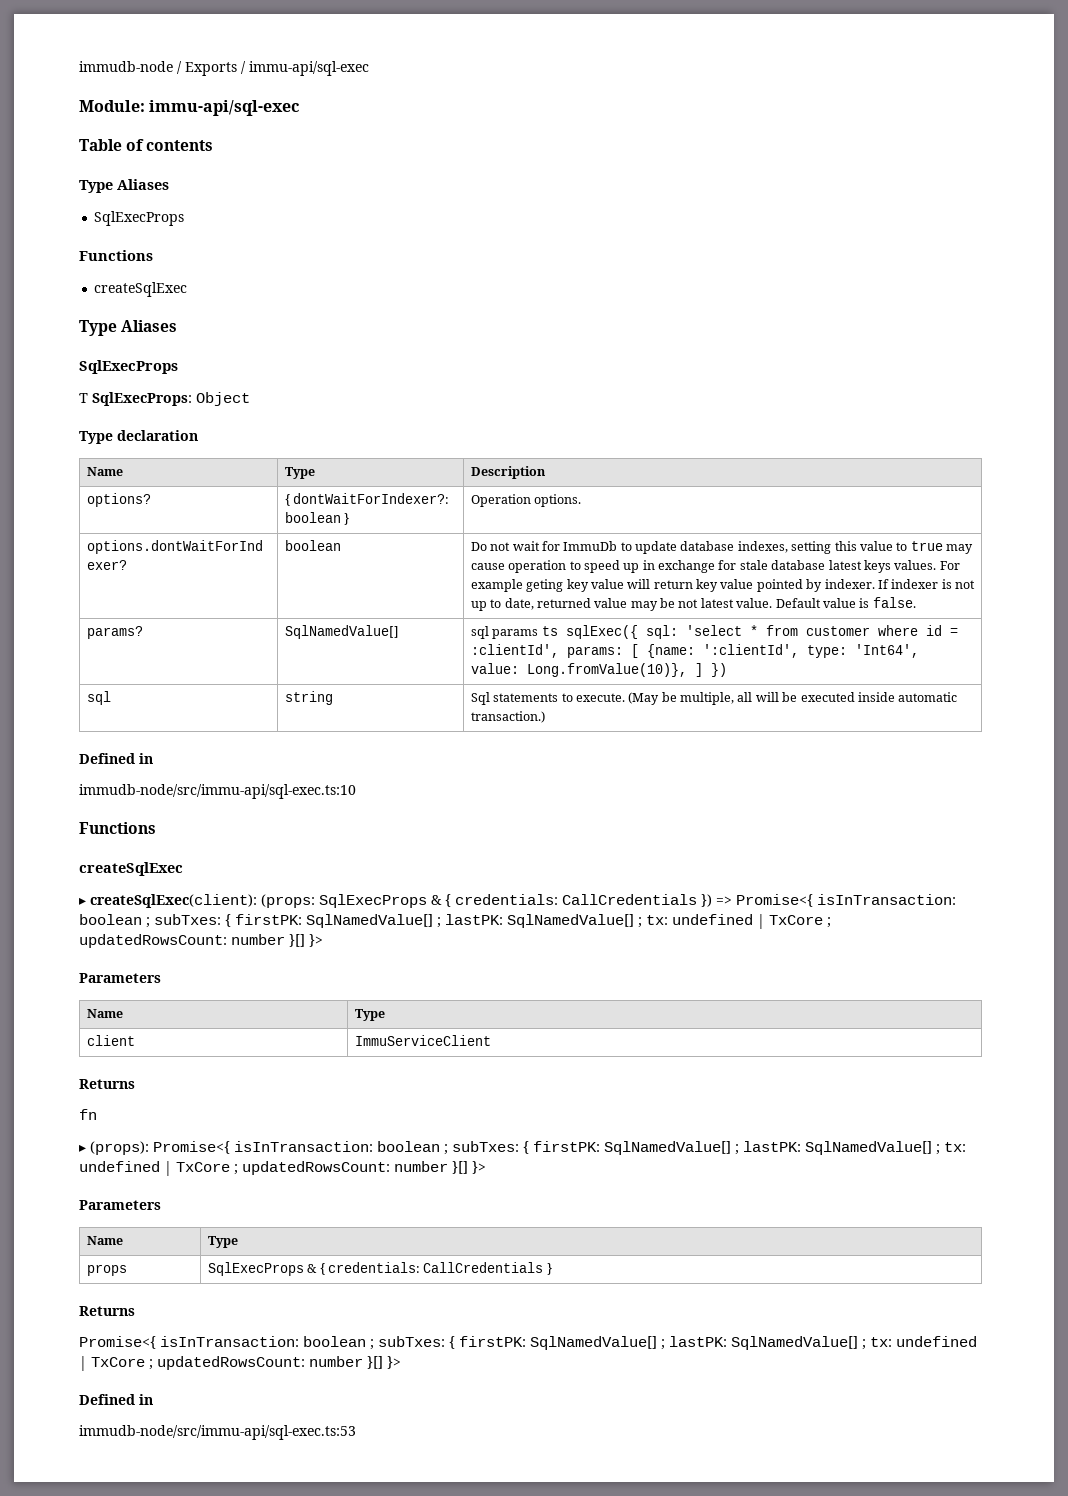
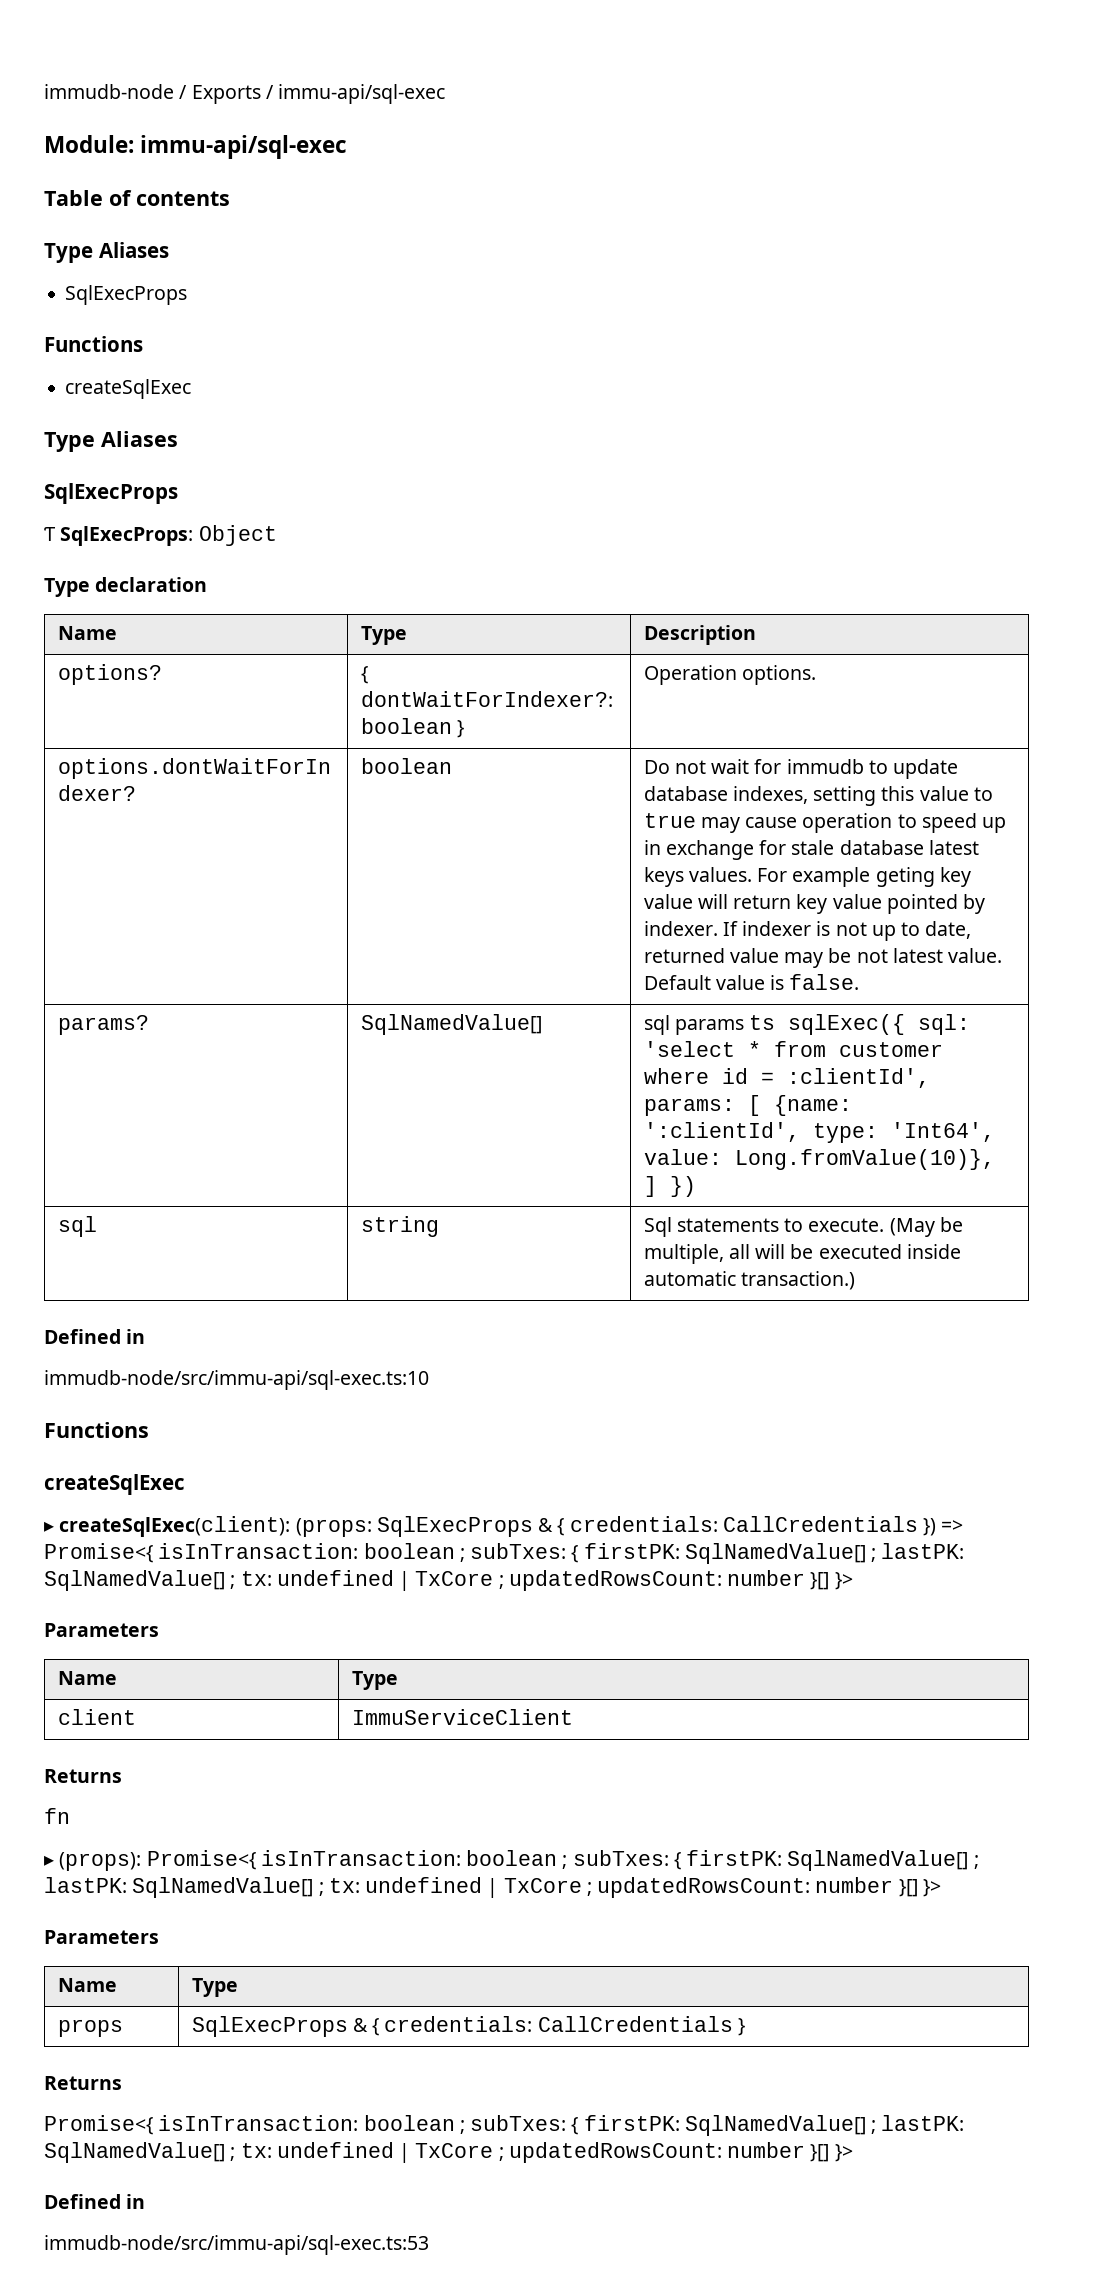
[563,541,618,551] ImmuDb -> [786,759,864,774] immudb

